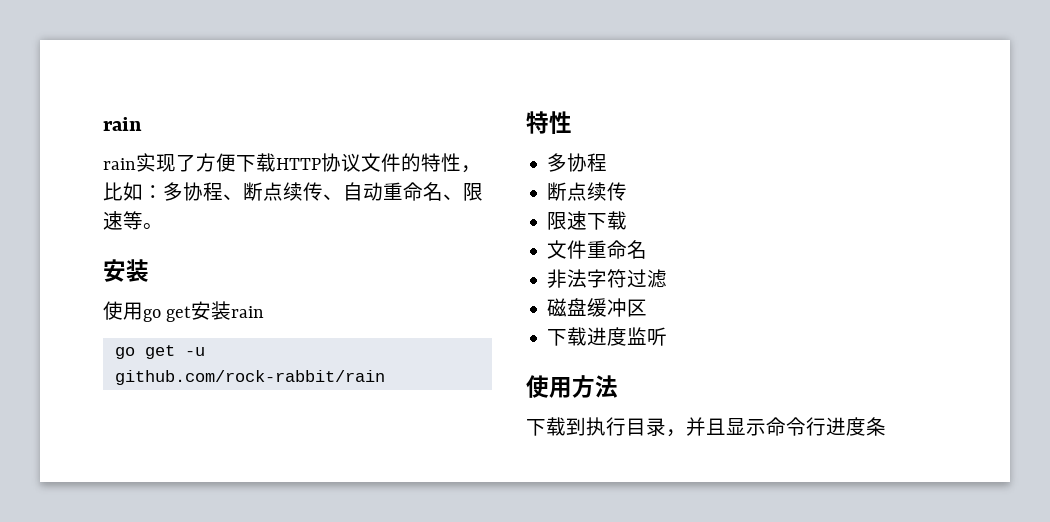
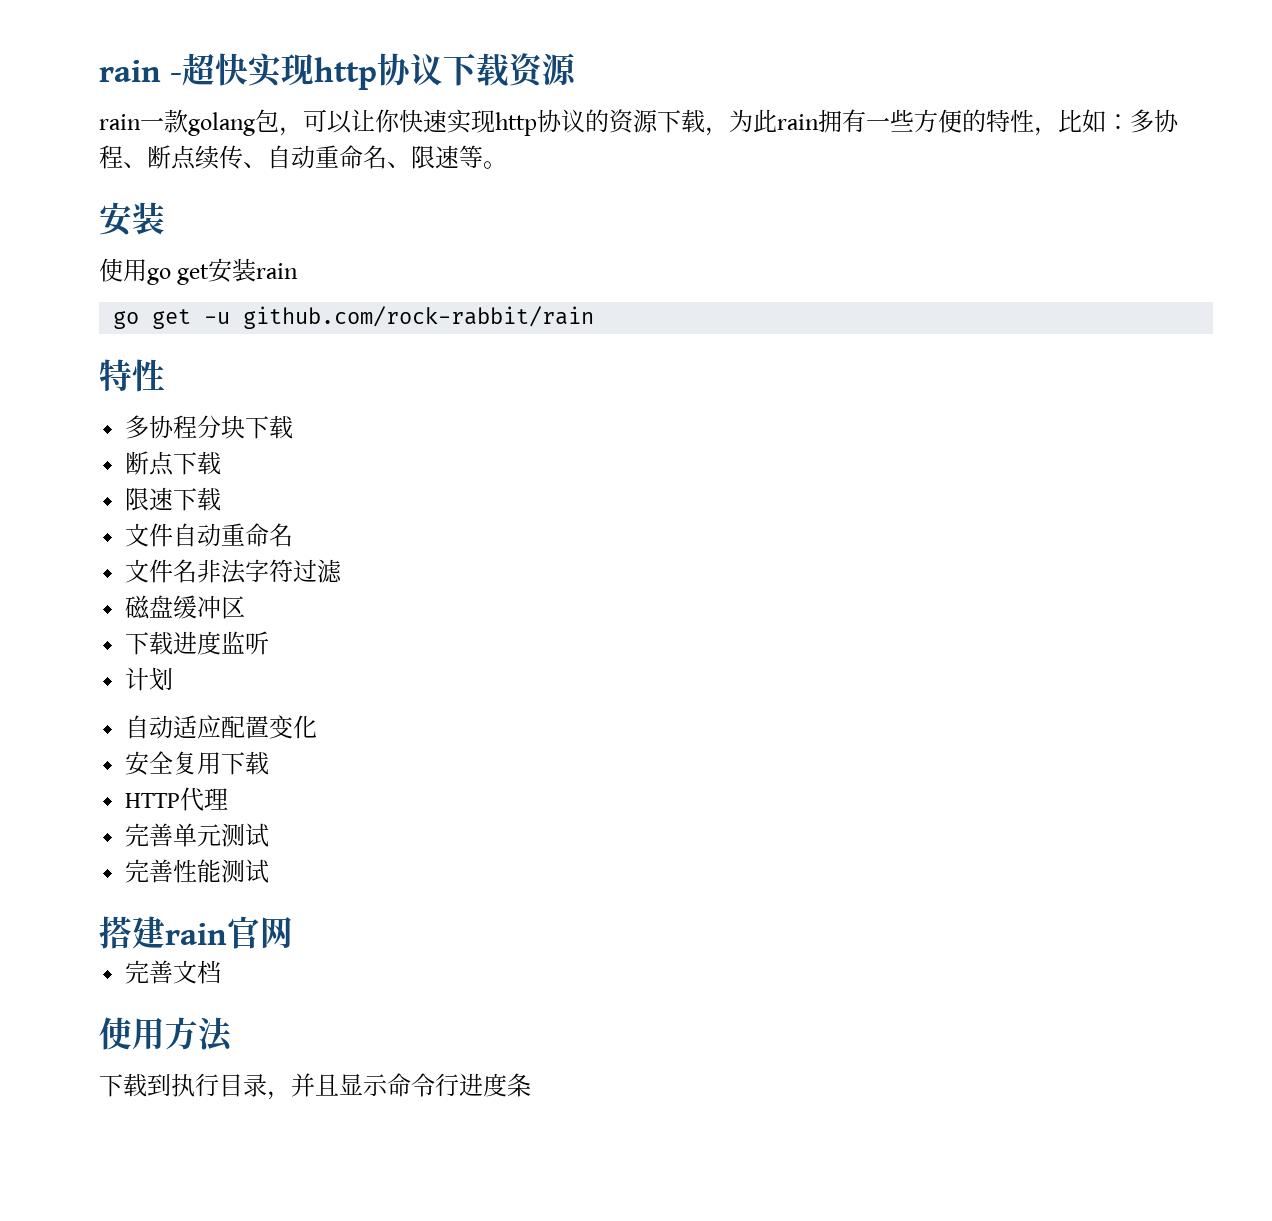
[103,117,142,131] [103,153,401,172] rain // rain实现了方便下载HTTP协议文件 -> [99,53,577,90] [99,109,962,136] rain -超快实现http协议下载资源 // rain一款golang包，可以让你快速实现http协议的资源下载，为此rain拥有一些方便
[547,182,628,201] // 断点续传 -> [197,415,294,439] [125,451,222,476] 分块下载 // 断点下载
(588, 249) none -> [173,523,222,547] 自动
(648, 249) none -> [125,559,198,583] 文件名
(668, 336) none -> [125,667,174,691] [125,715,318,739] [125,751,270,776] [125,787,229,811] [125,823,270,847] [125,859,270,883] [99,916,293,949] [125,960,222,984] // 计划 // 自动适应配置变化 // 安全复用下载 // HTTP代理 // 完善单元测试 // 完善性能测试 // 搭建rain官网 // 完善文档

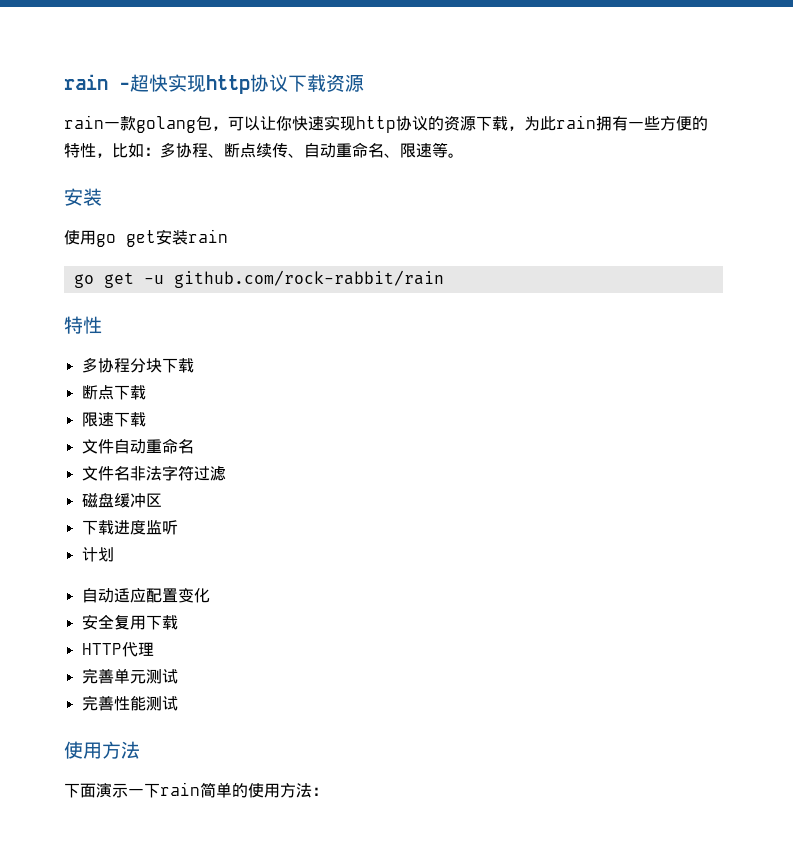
[99,916,293,949] [125,960,222,984] [99,1017,233,1052] [99,1073,531,1100] 搭建rain官网 // 完善文档 // 使用方法 // 下载到执行目录，并且显示命令行进度条 -> [64,741,140,759] [64,782,328,798] 使用方法 // 下面演示一下rain简单的使用方法：

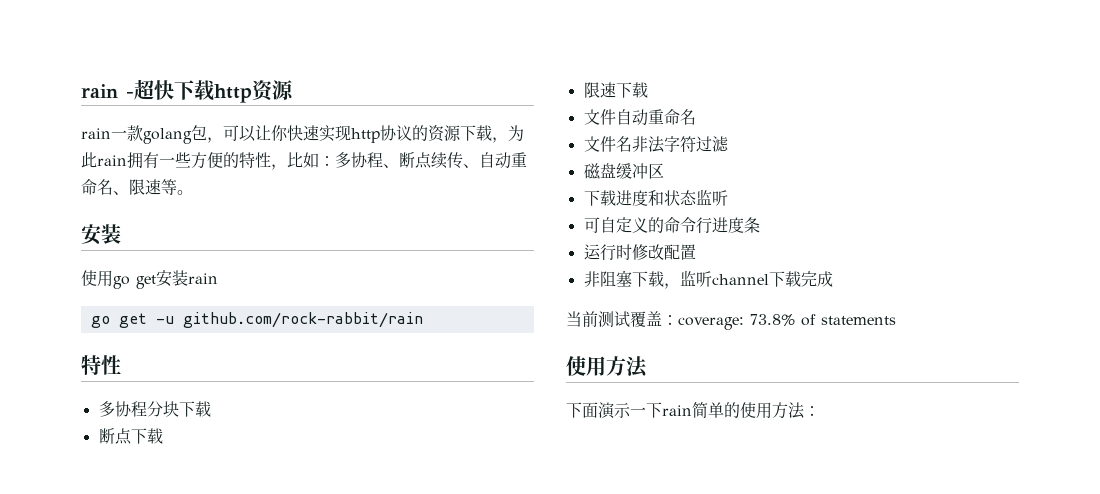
[168,74,326,94] 实现http协议下载 -> [174,80,252,103] 下载http
(146, 527) none -> [647,190,697,206] 和状态
[81,547,114,562] [81,588,210,603] [81,614,178,630] [81,642,154,657] [81,668,178,684] [81,695,178,711] 计划 // 自动适应配置变化 // 安全复用下载 // HTTP代理 // 完善单元测试 // 完善性能测试 -> [583,217,760,234] [583,244,696,261] [583,270,833,289] [566,311,896,330] 可自定义的命令行进度条 // 运行时修改配置 // 非阻塞下载，监听channel下载完成 // 当前测试覆盖：coverage: 73.8% of statements

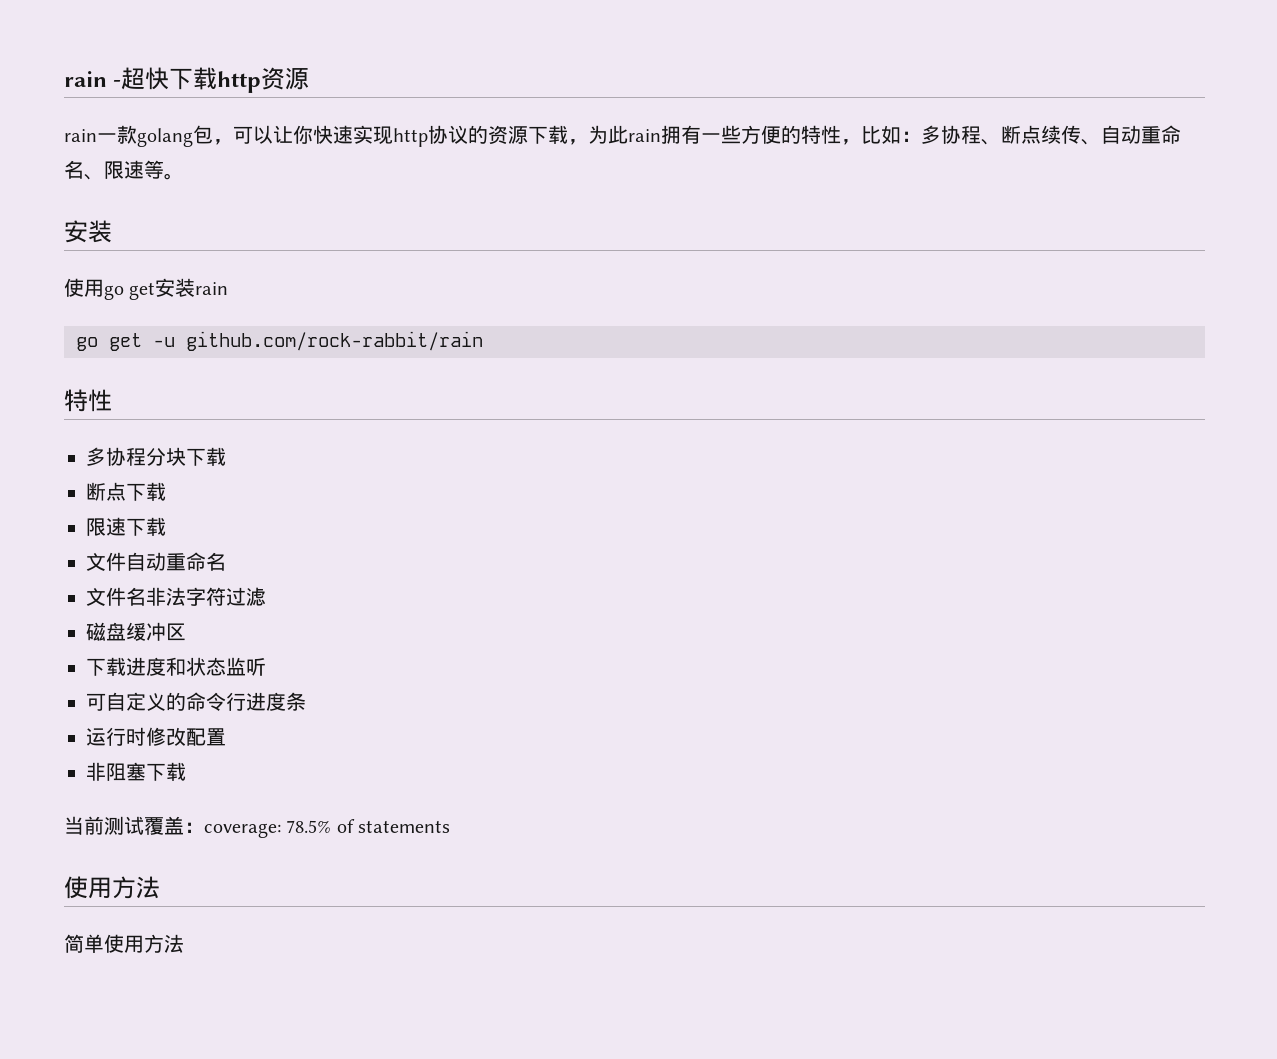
[663,270,833,289] ，监听channel下载完成 -> (186, 771) none
[750,314,795,326] 73.8% -> [286,820,332,833] 78.5%
[566,402,820,419] 下面演示一下rain简单的使用方法： -> [64,934,184,953] 简单使用方法

